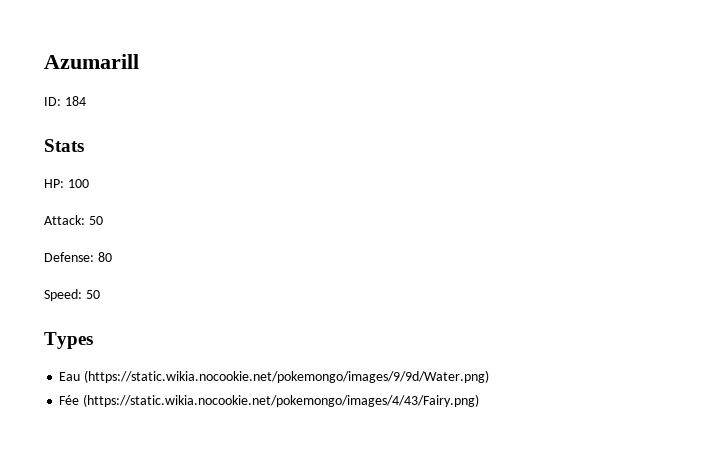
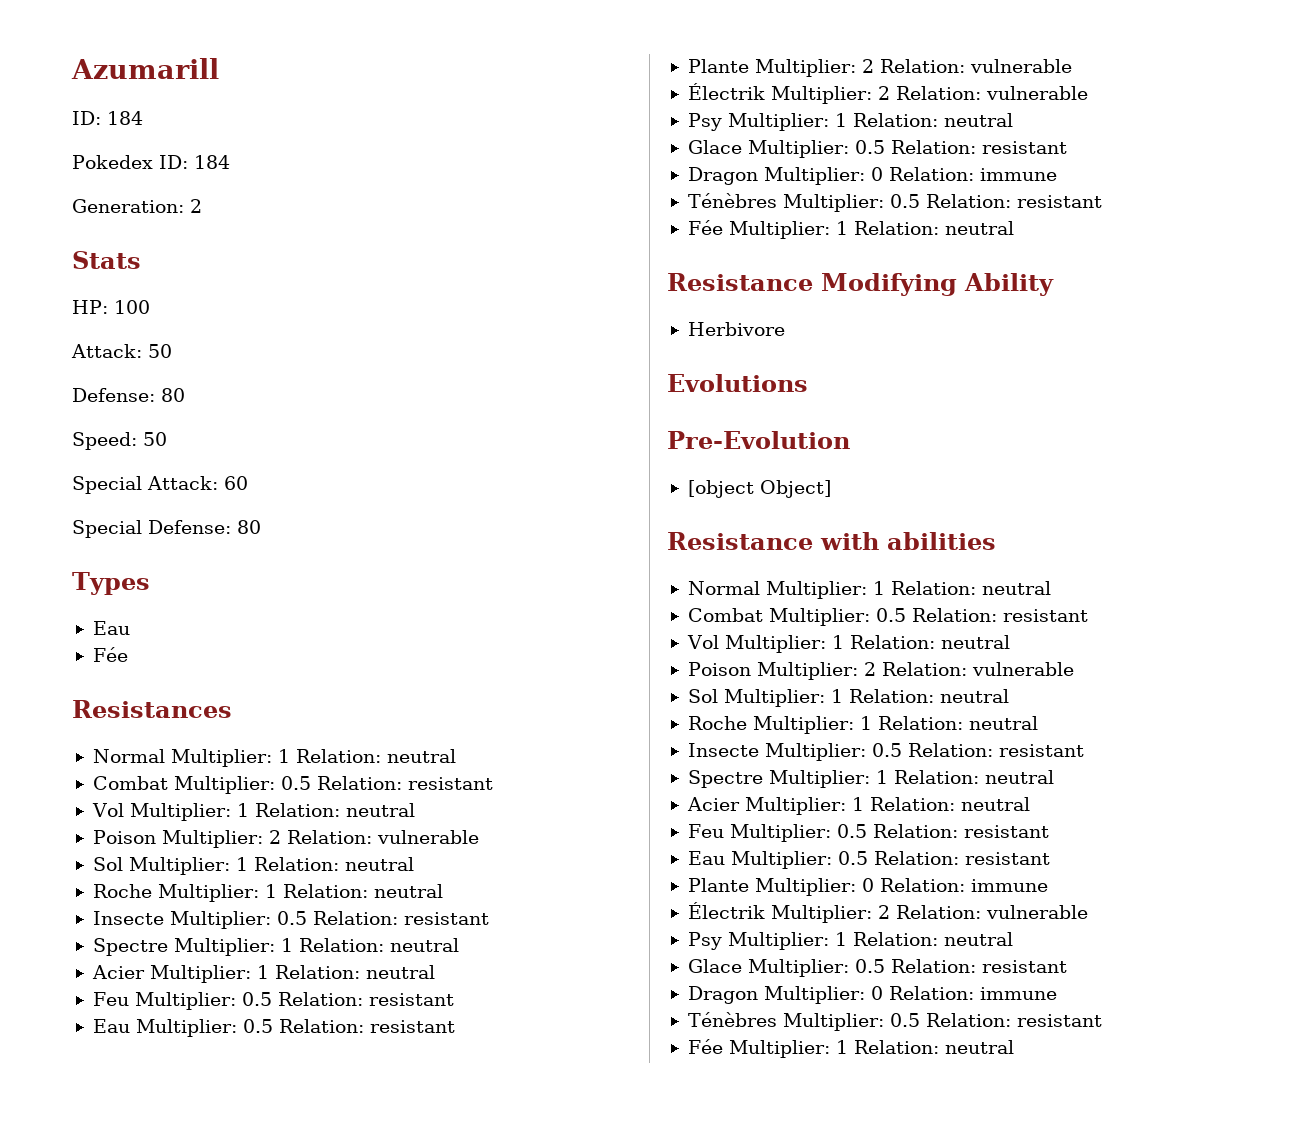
(86, 101) none -> [72,155,230,169] [72,199,202,213] // Pokedex ID: 184 // Generation: 2
(100, 294) none -> [72,476,248,494] [72,520,261,538] // Special Attack: 60 // Special Defense: 80
[84,370,490,383] [59,394,480,407] (https://static.wikia.nocookie.net/pokemongo/images/9/9d/Water.png) // Fée (https://static.wikia.nocookie.net/pokemongo/images/4/43/Fairy.png) -> [92,647,128,662] [72,700,232,718] [92,749,456,767] [92,776,493,794] [91,803,415,821] [92,830,479,848] [92,857,414,875] [92,884,443,902] [92,911,489,929] [92,938,459,956] [91,965,435,983] [92,992,454,1010] [92,1019,455,1037] [687,59,1072,77] [687,83,1088,104] [687,113,1013,131] [687,140,1067,158] [687,167,1057,185] [687,193,1102,212] [687,220,1014,239] [667,273,1054,296] [687,322,785,336] [667,374,808,392] [667,431,850,449] [687,480,831,498] [667,532,996,550] [687,581,1051,599] [687,608,1088,626] [686,635,1010,653] [687,662,1074,680] [687,689,1009,707] [687,716,1038,734] [687,743,1084,761] [687,770,1054,788] [686,797,1030,815] [687,824,1049,842] [687,851,1050,869] [687,878,1048,896] [687,902,1088,923] [687,932,1013,950] [687,959,1067,977] [687,986,1057,1004] [687,1012,1102,1031] [687,1039,1014,1058] // Fée // Resistances // Normal Multiplier: 1 Relation: neutral // Combat Multiplier: 0.5 Relation: resistant // Vol Multiplier: 1 Relation: neutral // Poison Multiplier: 2 Relation: vulnerable // Sol Multiplier: 1 Relation: neutral // Roche Multiplier: 1 Relation: neutral // Insecte Multiplier: 0.5 Relation: resistant // Spectre Multiplier: 1 Relation: neutral // Acier Multiplier: 1 Relation: neutral // Feu Multiplier: 0.5 Relation: resistant // Eau Multiplier: 0.5 Relation: resistant // Plante Multiplier: 2 Relation: vulnerable // Électrik Multiplier: 2 Relation: vulnerable // Psy Multiplier: 1 Relation: neutral // Glace Multiplier: 0.5 Relation: resistant // Dragon Multiplier: 0 Relation: immune // Ténèbres Multiplier: 0.5 Relation: resistant // Fée Multiplier: 1 Relation: neutral // Resistance Modifying Ability // Herbivore // Evolutions // Pre-Evolution // [object Object] // Resistance with abilities // Normal Multiplier: 1 Relation: neutral // Combat Multiplier: 0.5 Relation: resistant // Vol Multiplier: 1 Relation: neutral // Poison Multiplier: 2 Relation: vulnerable // Sol Multiplier: 1 Relation: neutral // Roche Multiplier: 1 Relation: neutral // Insecte Multiplier: 0.5 Relation: resistant // Spectre Multiplier: 1 Relation: neutral // Acier Multiplier: 1 Relation: neutral // Feu Multiplier: 0.5 Relation: resistant // Eau Multiplier: 0.5 Relation: resistant // Plante Multiplier: 0 Relation: immune // Électrik Multiplier: 2 Relation: vulnerable // Psy Multiplier: 1 Relation: neutral // Glace Multiplier: 0.5 Relation: resistant // Dragon Multiplier: 0 Relation: immune // Ténèbres Multiplier: 0.5 Relation: resistant // Fée Multiplier: 1 Relation: neutral

